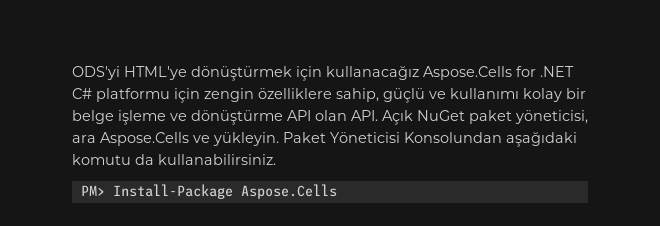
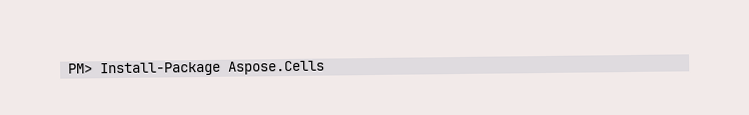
[72,66,574,81] [72,88,586,103] [72,110,588,125] [72,132,577,147] [72,154,276,165] ODS'yi HTML'ye dönüştürmek için kullanacağız Aspose.Cells for .NET C# platformu için zengin özelliklere sahip, güçlü ve kullanımı kolay bir belge işleme ve dönüştürme API olan API. Açık NuGet paket yöneticisi, ara Aspose.Cells ve yükleyin. Paket Yöneticisi Konsolundan aşağıdaki komutu da kullanabilirsiniz. // -> (68, 68) none

